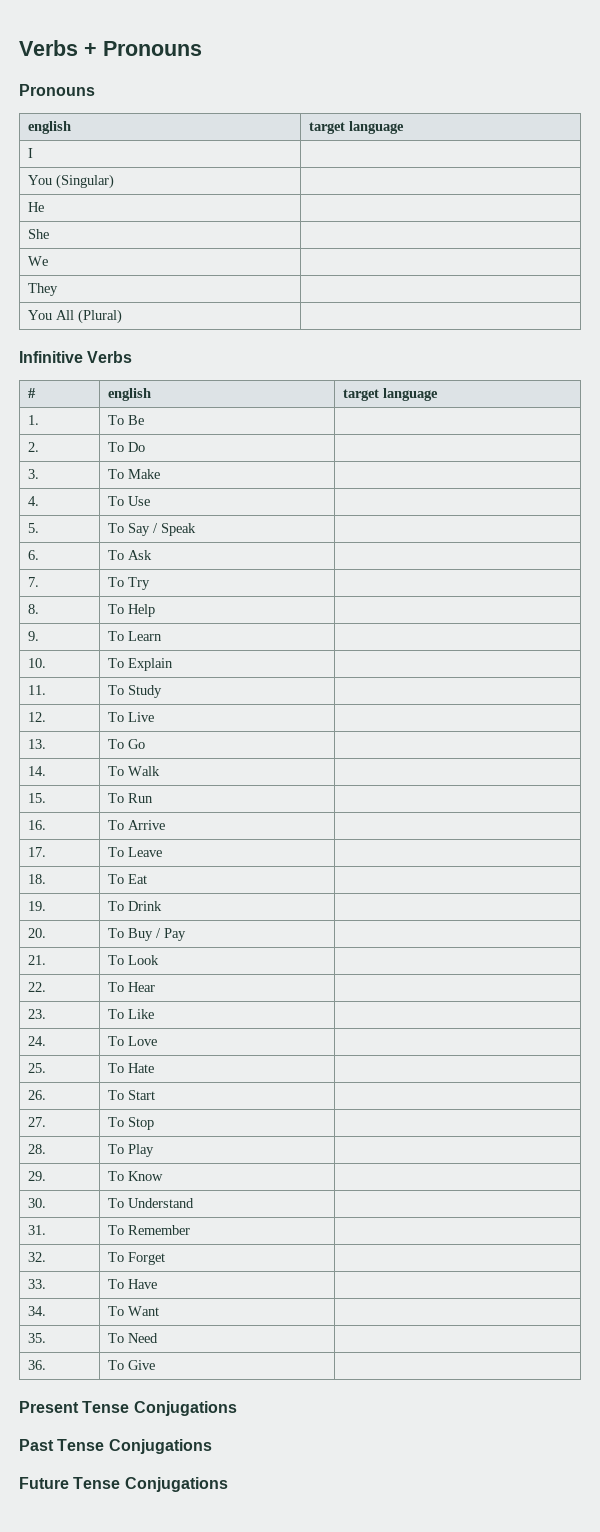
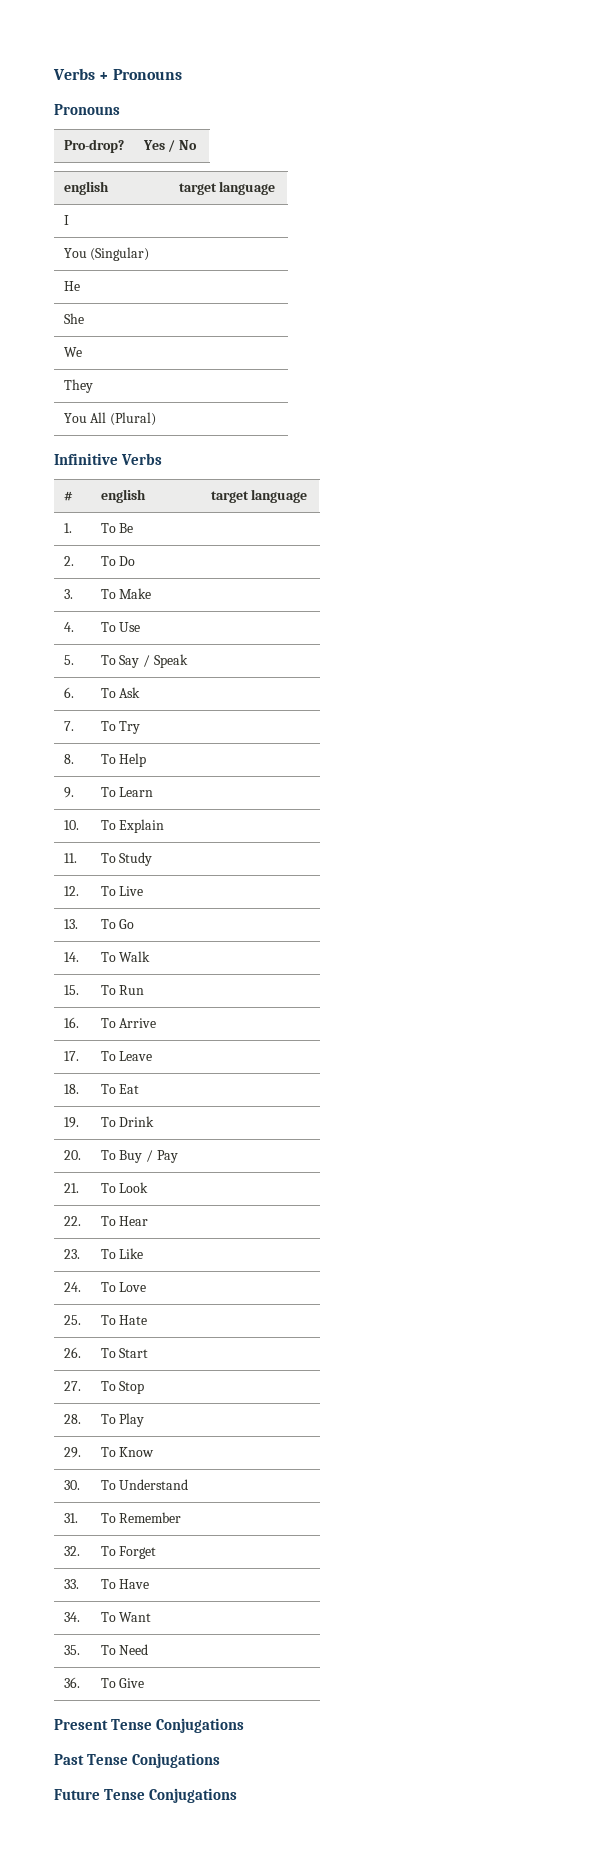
(95, 90) none -> [63,139,124,153] [142,140,198,152] // Pro-drop? | Yes / No

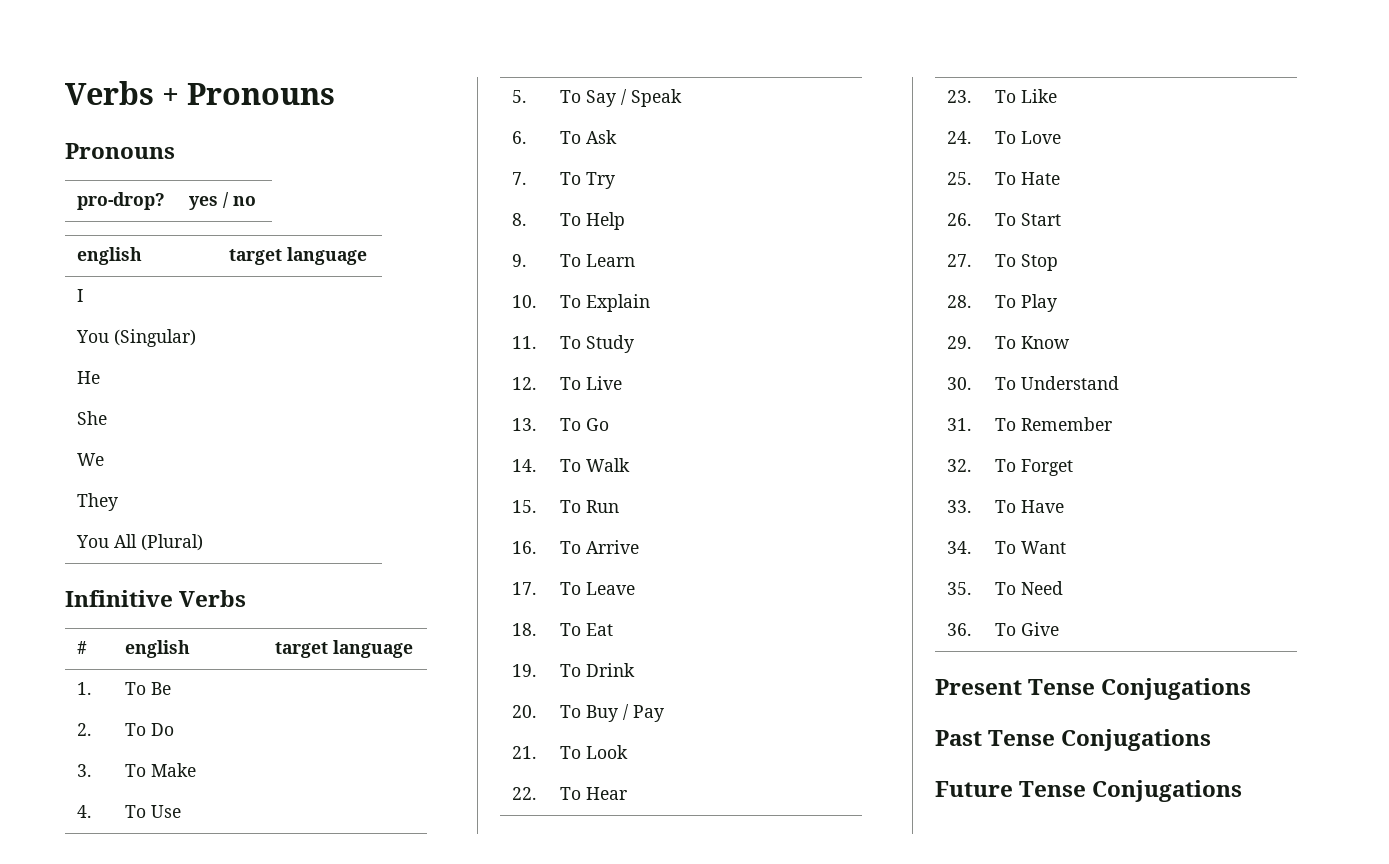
[63,139,124,153] [142,140,198,152] Pro-drop? | Yes / No -> [76,192,165,210] [188,192,256,210] pro-drop? | yes / no

